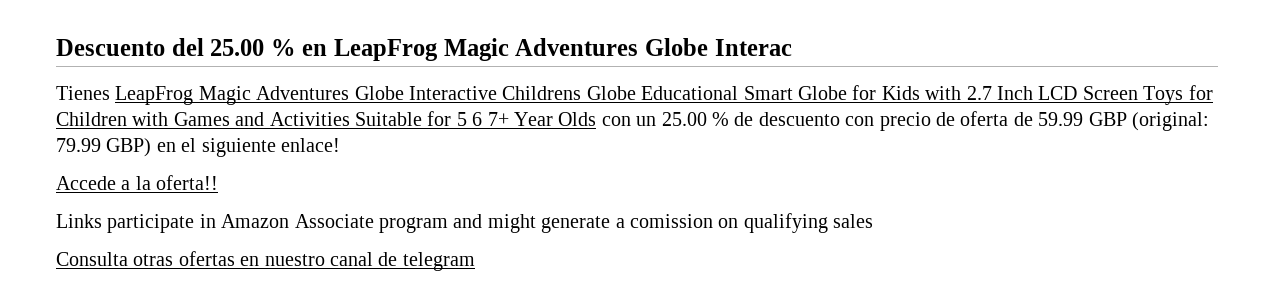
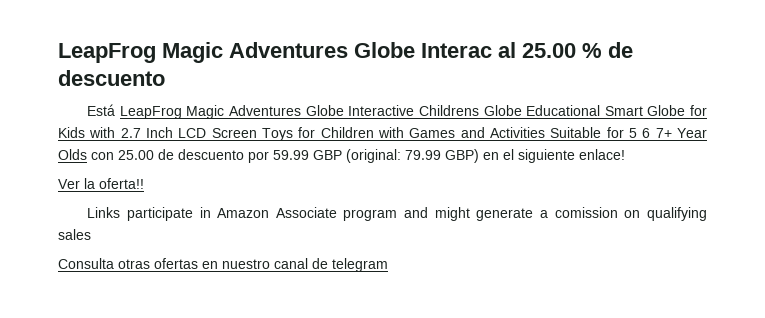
[56,38,328,56] Descuento del 25.00 % en -> (58, 53) none
[56,86,110,100] // Tienes -> [498,42,633,58] [58,70,165,86] [87,104,116,116] al 25.00 % de descuento // Está
[636,111,1033,131] un 25.00 % de descuento con precio de oferta de -> [118,149,269,163] 25.00 de descuento por
[56,176,131,190] Accede a -> [58,179,80,189] Ver

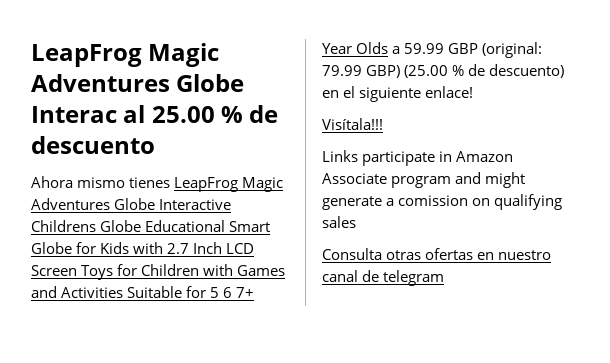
[87,104,116,116] Está -> [31,176,171,188] Ahora mismo tienes
[91,149,269,163] con 25.00 de descuento por -> [392,46,401,54] a
(479, 156) none -> [404,64,565,78] (25.00 % de descuento)
[58,178,144,189] Ver la oferta!! -> [322,118,383,130] Visítala!!!

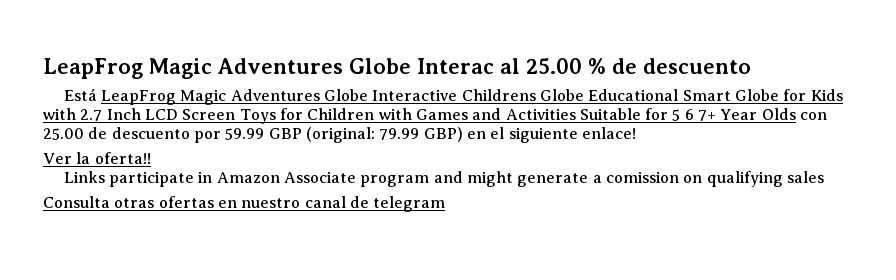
[31,176,171,188] Ahora mismo tienes -> [63,88,97,101] Está
[392,46,401,54] a -> [800,112,828,120] [43,127,221,143] con 25.00 de descuento por
[404,64,565,78] (25.00 % de descuento) -> (463, 134) none
[322,118,383,130] Visítala!!! -> [43,152,151,164] Ver la oferta!!

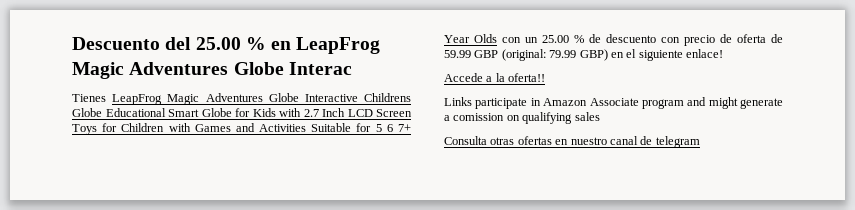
(43, 68) none -> [72,37,292,50] Descuento del 25.00 % en
[500,58,751,74] [63,88,97,101] al 25.00 % de descuento // Está -> [72,94,106,102] // Tienes
[43,127,221,143] 25.00 de descuento por -> [525,34,783,46] un 25.00 % de descuento con precio de oferta de
[43,153,72,164] Ver -> [444,73,493,82] Accede a

